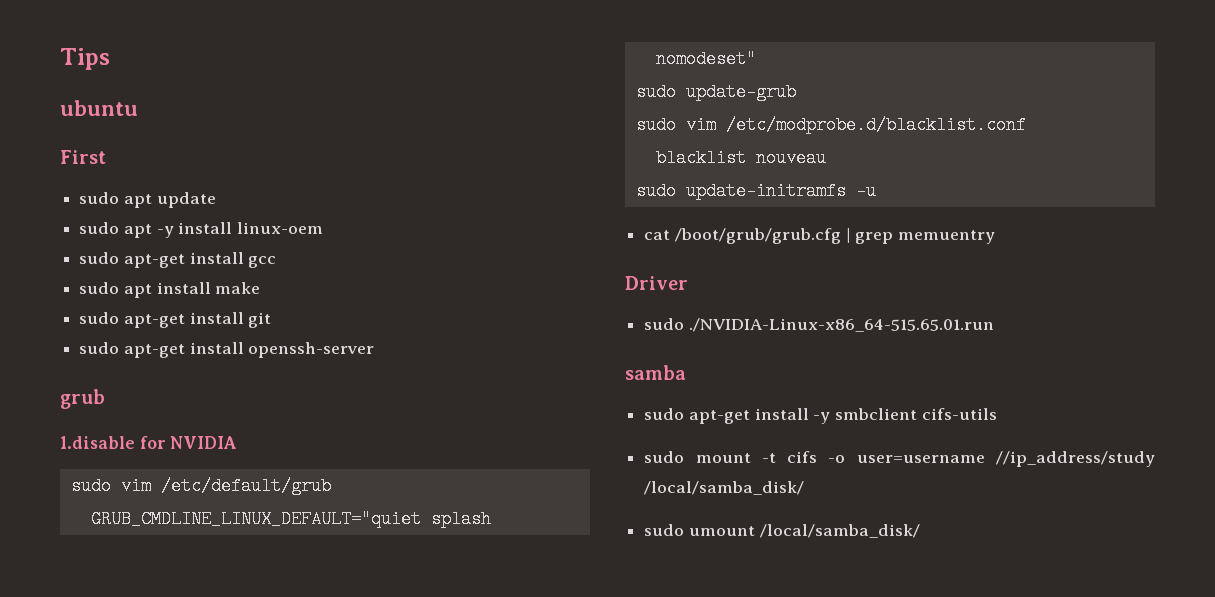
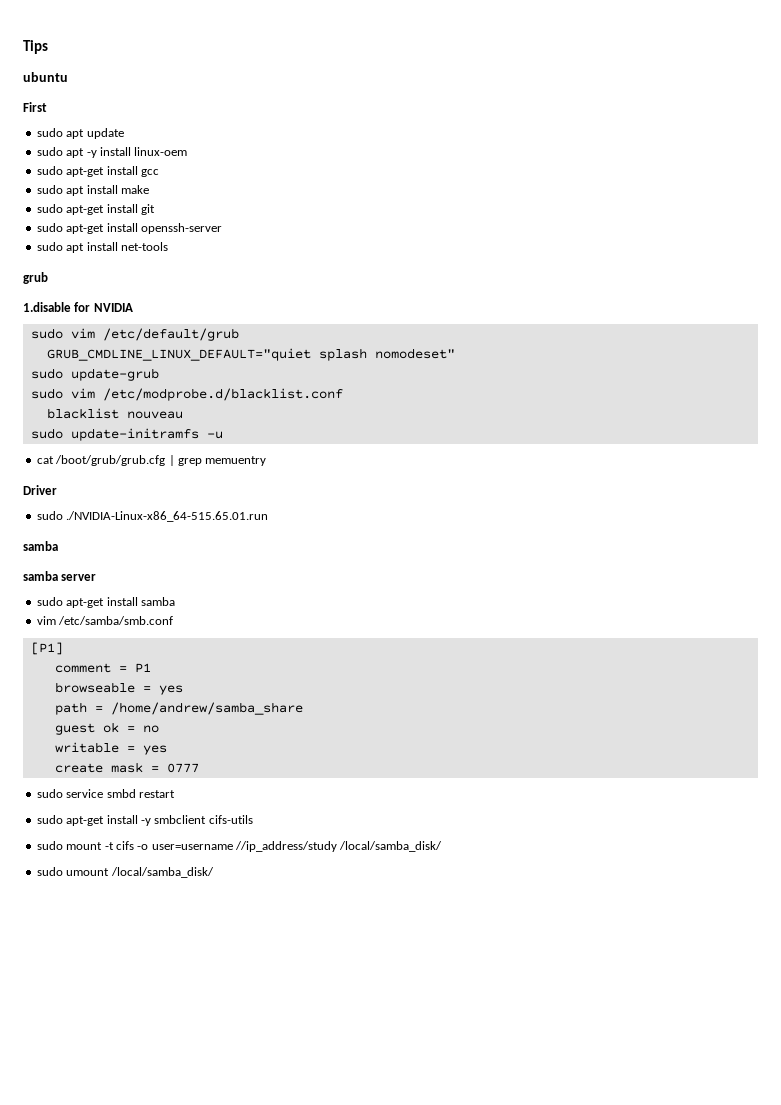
(375, 350) none -> [36,242,168,253] // sudo apt install net-tools
(686, 372) none -> [23,571,97,581] [36,597,175,608] [36,616,174,625] [30,642,63,655] [54,663,151,673] [54,682,183,695] [54,702,303,715] [54,722,159,735] [54,742,167,755] [54,762,199,773] [36,789,175,798] // samba server // sudo apt-get install samba // vim /etc/samba/smb.conf // [P1] // comment = P1 // browseable = yes // path = /home/andrew/samba_share // guest ok = no // writable = yes // create mask = 0777 // sudo service smbd restart

